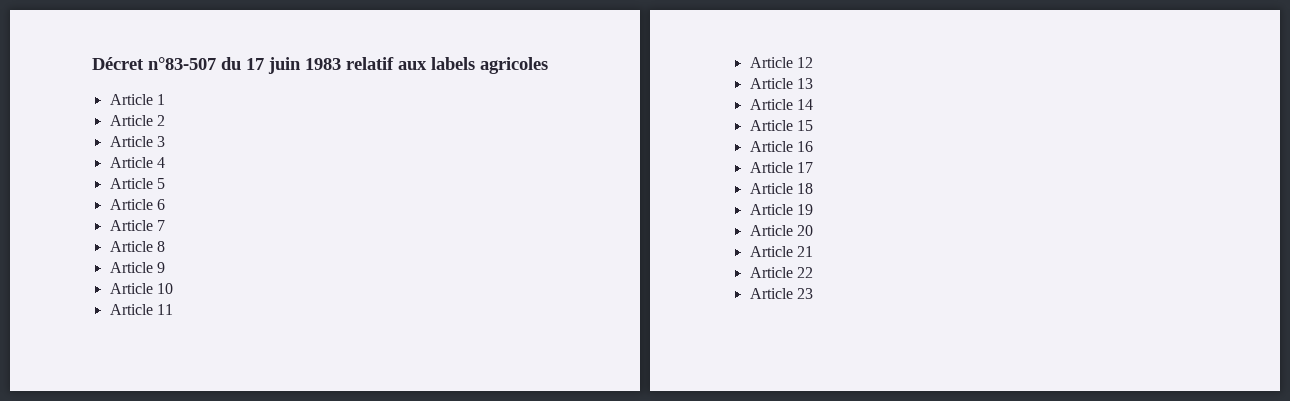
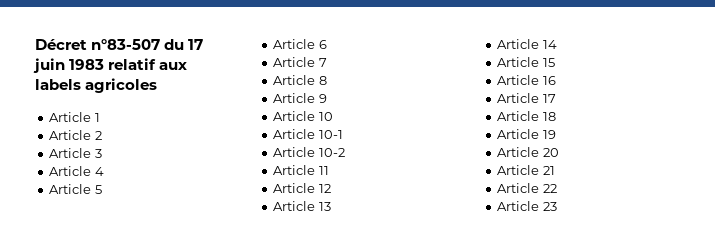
(173, 288) none -> [273,129,343,139] [273,147,345,157] // Article 10-1 // Article 10-2

